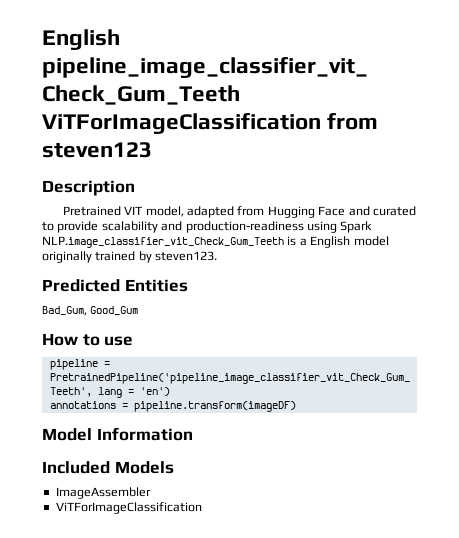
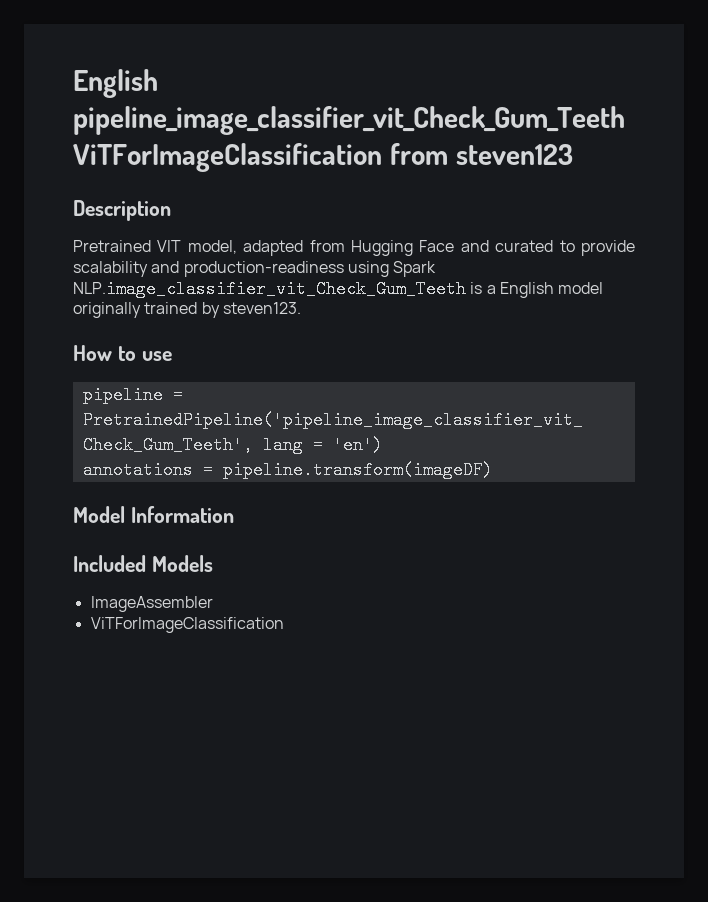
[42,279,188,292] [42,306,139,316] // Predicted Entities // Bad_Gum, Good_Gum -> (301, 308) none

